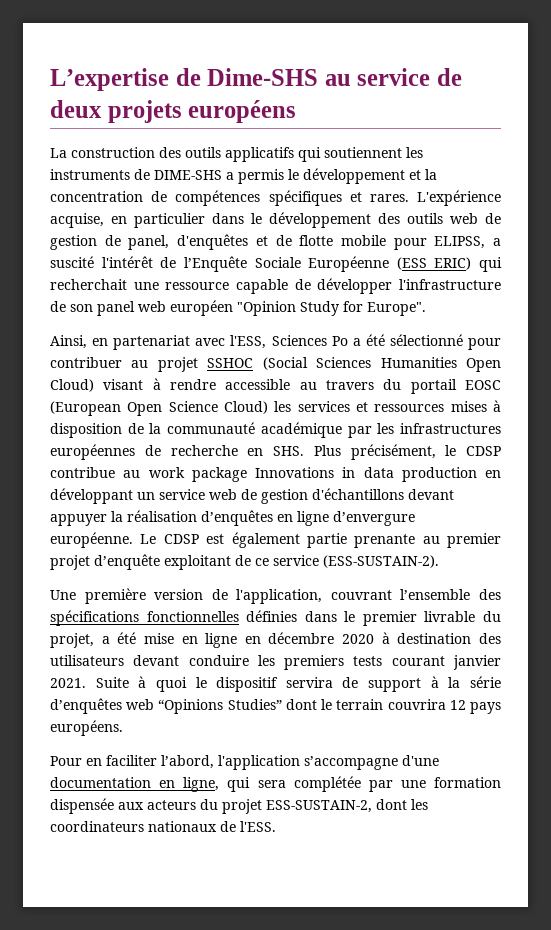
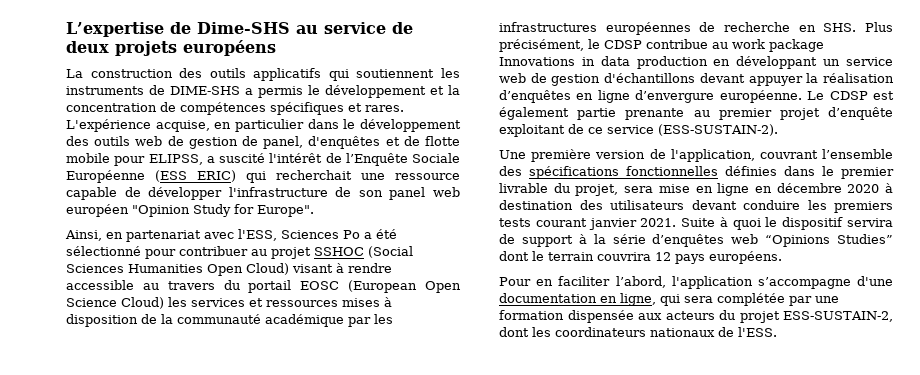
[101,632,137,644] a été -> [624,186,654,193] sera

